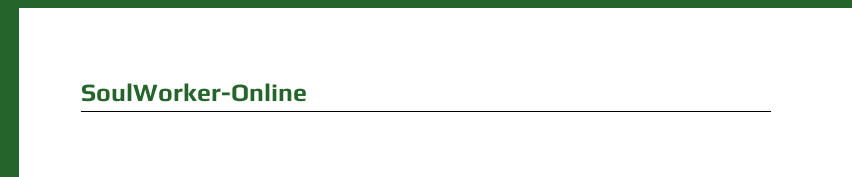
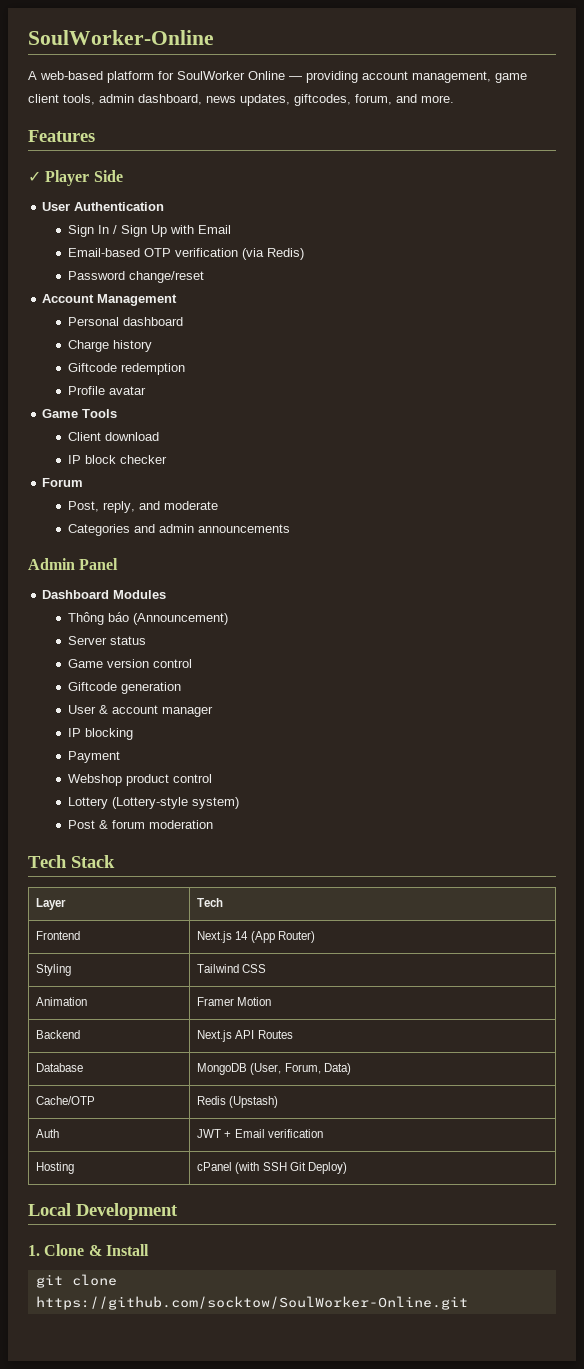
(307, 92) none -> [28,71,527,83] [28,94,454,106] [28,130,95,142] [28,170,123,186] [42,202,165,211] [67,225,231,237] [67,248,304,260] [67,271,204,283] [42,294,178,306] [67,317,183,326] [67,340,152,352] [67,363,185,375] [67,386,146,395] [42,409,118,418] [67,432,159,441] [67,455,167,464] [42,478,84,487] [67,501,218,513] [67,524,290,536] [28,558,119,570] [42,590,167,599] [67,612,228,625] [67,636,146,645] [67,659,192,668] [67,682,181,694] [67,705,213,717] [67,728,133,740] [67,751,120,763] [67,774,212,786] [67,797,239,809] [67,820,213,829] [28,855,115,868] [36,898,67,910] [197,898,224,907] [36,931,81,940] [197,931,315,943] [36,964,72,976] [197,964,267,973] [36,997,88,1006] [197,997,272,1006] [36,1030,81,1039] [197,1030,293,1042] [36,1063,84,1072] [197,1063,351,1075] [36,1096,96,1105] [197,1096,279,1108] [36,1129,60,1138] [197,1129,323,1138] [36,1162,75,1174] [197,1162,347,1174] [28,1203,178,1220] [28,1244,149,1256] [35,1274,117,1288] [35,1296,468,1310] // A web-based platform for SoulWorker Online — providing account management, game client tools, admin dashboard, news updates, giftcodes, forum, and more. // Features // ✓ Player Side // User Authentication // Sign In / Sign Up with Email // Email-based OTP verification (via Redis) // Password change/reset // Account Management // Personal dashboard // Charge history // Giftcode redemption // Profile avatar // Game Tools // Client download // IP block checker // Forum // Post, reply, and moderate // Categories and admin announcements // Admin Panel // Dashboard Modules // Thông báo (Announcement) // Server status // Game version control // Giftcode generation // User & account manager // IP blocking // Payment // Webshop product control // Lottery (Lottery-style system) // Post & forum moderation // Tech Stack // Layer | Tech // Frontend | Next.js 14 (App Router) // Styling | Tailwind CSS // Animation | Framer Motion // Backend | Next.js API Routes // Database | MongoDB (User, Forum, Data) // Cache/OTP | Redis (Upstash) // Auth | JWT + Email verification // Hosting | cPanel (with SSH Git Deploy) // Local Development // 1. Clone & Install // git clone https://github.com/socktow/SoulWorker-Online.git

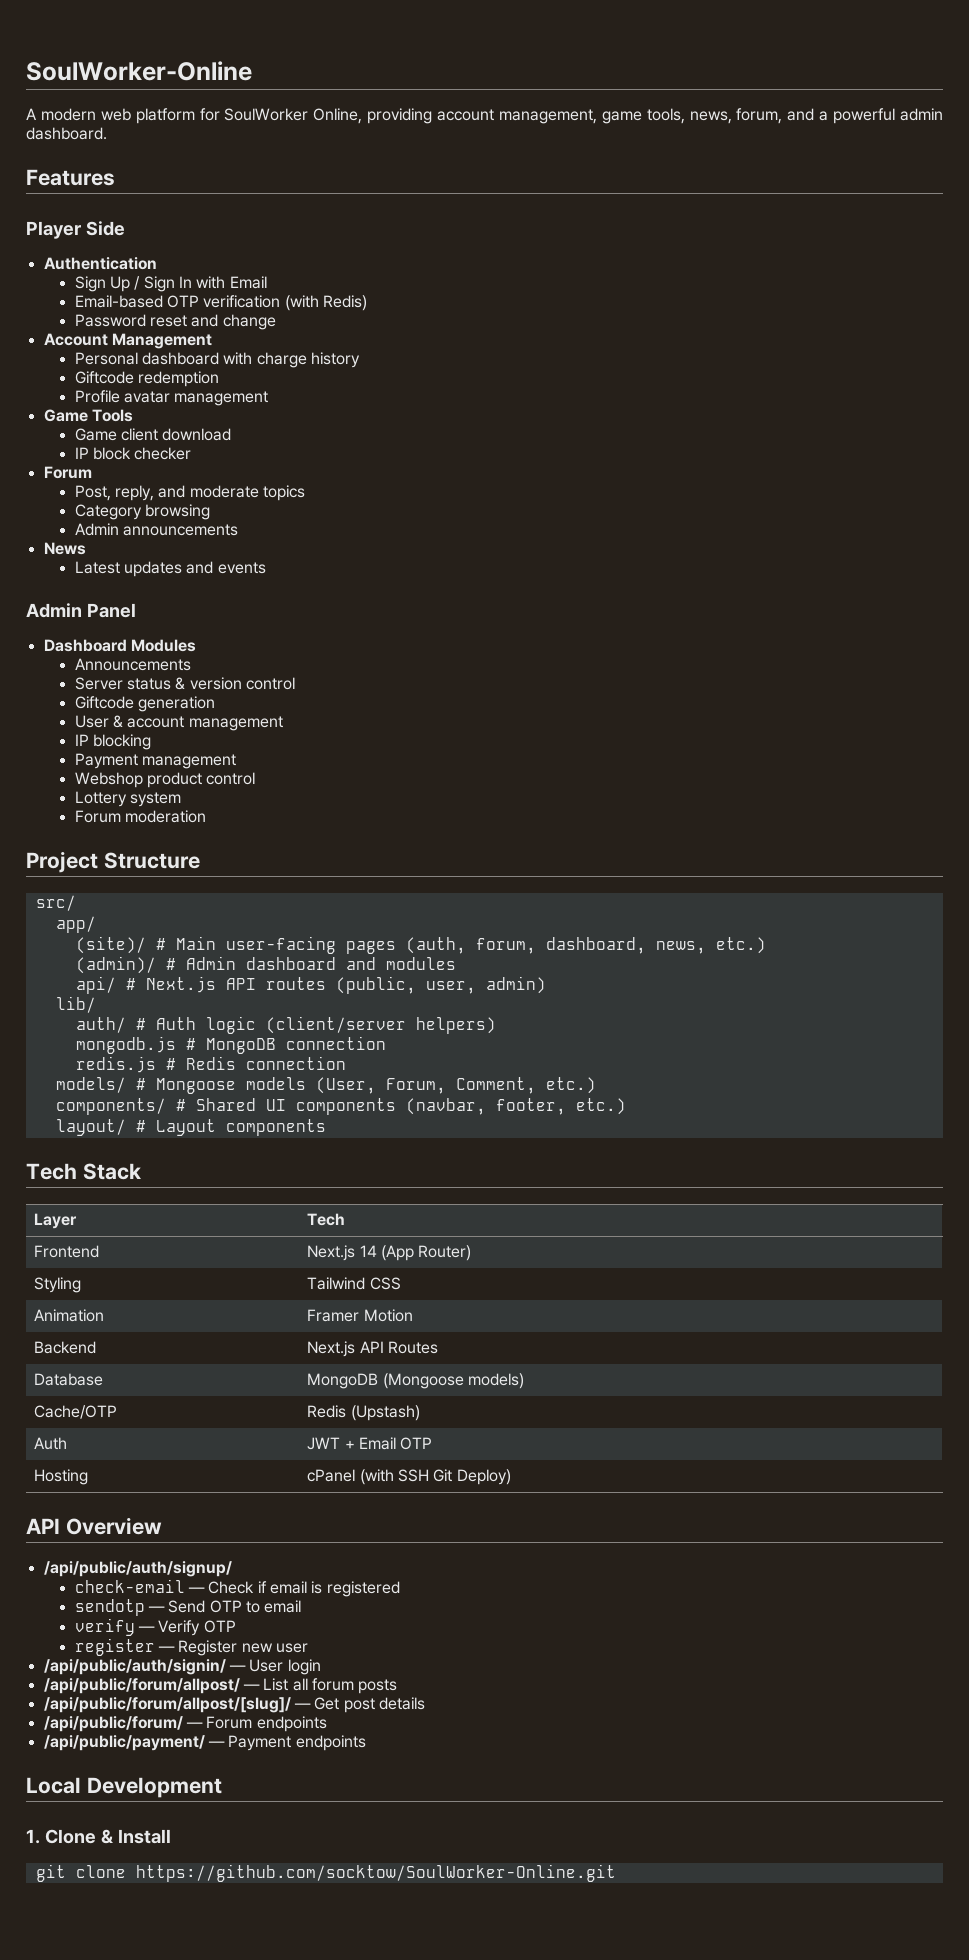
[40,71,103,80] web-based -> [40,108,131,121] modern web
[248,71,302,80] Online — -> [313,108,363,124] Online,
[28,94,454,106] client tools, admin dashboard, news updates, giftcodes, forum, and more. -> [646,108,943,124] [26,127,107,140] tools, news, forum, and a powerful admin dashboard.
[28,171,41,182] ✓ -> (115, 177) none
[42,202,71,211] User -> (125, 228) none
[97,225,109,234] In -> [110,276,131,292] Up
[150,225,167,237] Up -> [179,276,193,288] In
[241,248,264,260] (via -> [284,295,319,311] (with
[128,271,204,283] change/reset -> [150,314,276,330] reset and change
[67,340,109,352] // Charge -> [223,352,307,368] with charge
(146, 390) none -> [174,391,269,406] management
[67,432,101,441] Client -> [74,428,159,441] Game client
[67,524,290,536] // Categories and admin announcements -> [263,485,306,501] [74,504,211,520] [74,523,239,536] [43,542,86,555] [74,561,266,577] topics // Category browsing // Admin announcements // News // Latest updates and events
[67,612,228,625] Thông báo (Announcement) -> [74,658,191,671] Announcements
[67,659,103,668] // Game -> [175,677,186,690] &
[161,706,213,717] manager -> [188,716,283,731] management
(120, 757) none -> [142,754,237,769] management
[111,797,239,809] [67,820,213,829] (Lottery-style system) // Post & forum moderation -> [130,792,182,807] [74,810,207,823] [26,851,200,873] [35,895,76,911] [55,916,96,933] [75,936,766,954] [75,956,456,974] [75,976,546,994] [55,996,96,1013] [75,1016,496,1034] [75,1036,386,1054] [75,1056,346,1073] [55,1077,596,1094] [55,1098,626,1115] [55,1119,326,1136] system // Forum moderation // Project Structure // src/ // app/ // (site)/ # Main user-facing pages (auth, forum, dashboard, news, etc.) // (admin)/ # Admin dashboard and modules // api/ # Next.js API routes (public, user, admin) // lib/ // auth/ # Auth logic (client/server helpers) // mongodb.js # MongoDB connection // redis.js # Redis connection // models/ # Mongoose models (User, Forum, Comment, etc.) // components/ # Shared UI components (navbar, footer, etc.) // layout/ # Layout components
[250,1063,351,1075] (User, Forum, Data) -> [382,1373,524,1389] (Mongoose models)
[267,1129,323,1138] verification -> [400,1437,433,1450] OTP
(347, 1168) none -> [26,1517,162,1535] [43,1561,232,1577] [74,1579,400,1597] [74,1599,302,1616] [74,1618,236,1636] [74,1638,309,1656] [43,1659,321,1675] [43,1678,398,1694] [43,1697,425,1713] [43,1716,327,1732] [43,1735,366,1751] // API Overview // /api/public/auth/signup/ // check-email — Check if email is registered // sendotp — Send OTP to email // verify — Verify OTP // register — Register new user // /api/public/auth/signin/ — User login // /api/public/forum/allpost/ — List all forum posts // /api/public/forum/allpost/[slug]/ — Get post details // /api/public/forum/ — Forum endpoints // /api/public/payment/ — Payment endpoints

